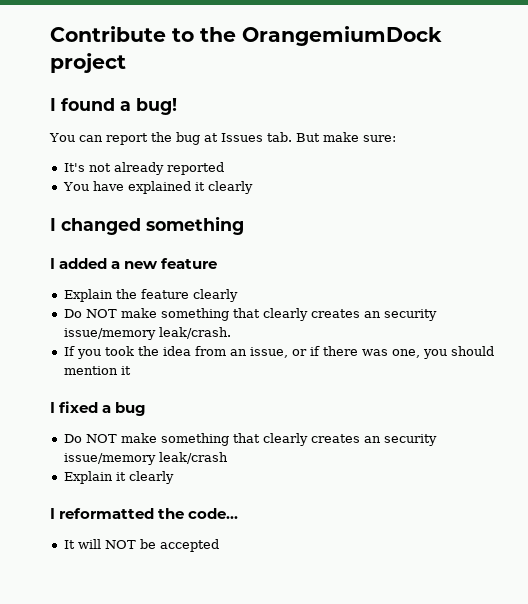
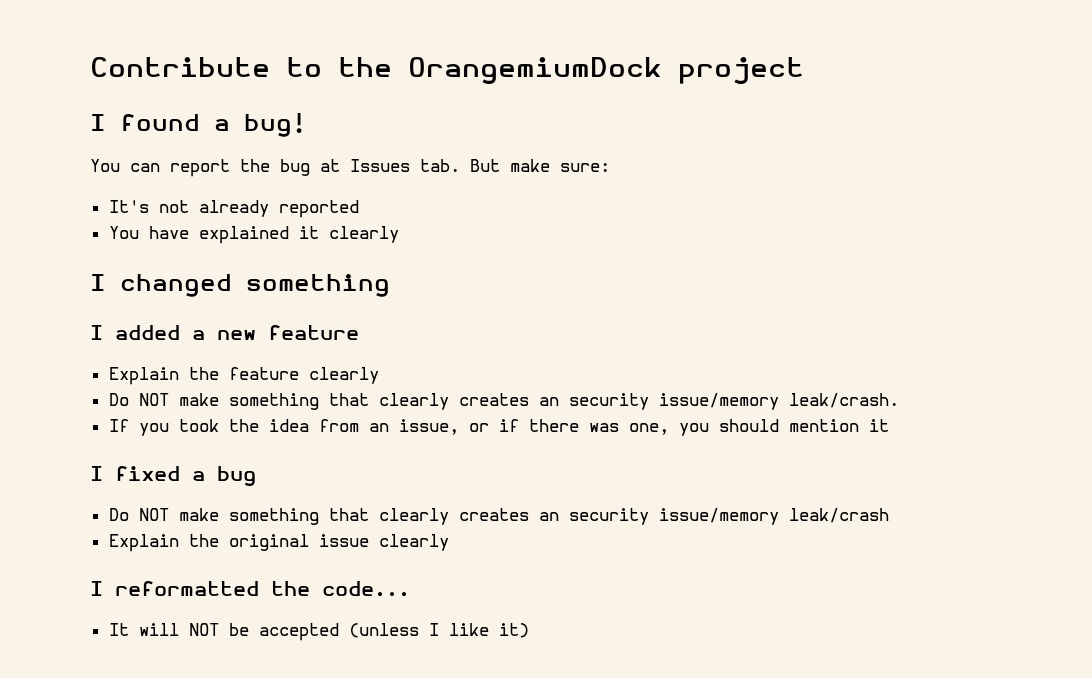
[115,472,126,481] it -> [188,534,369,551] the original issue
(219, 545) none -> [348,623,529,638] (unless I like it)

